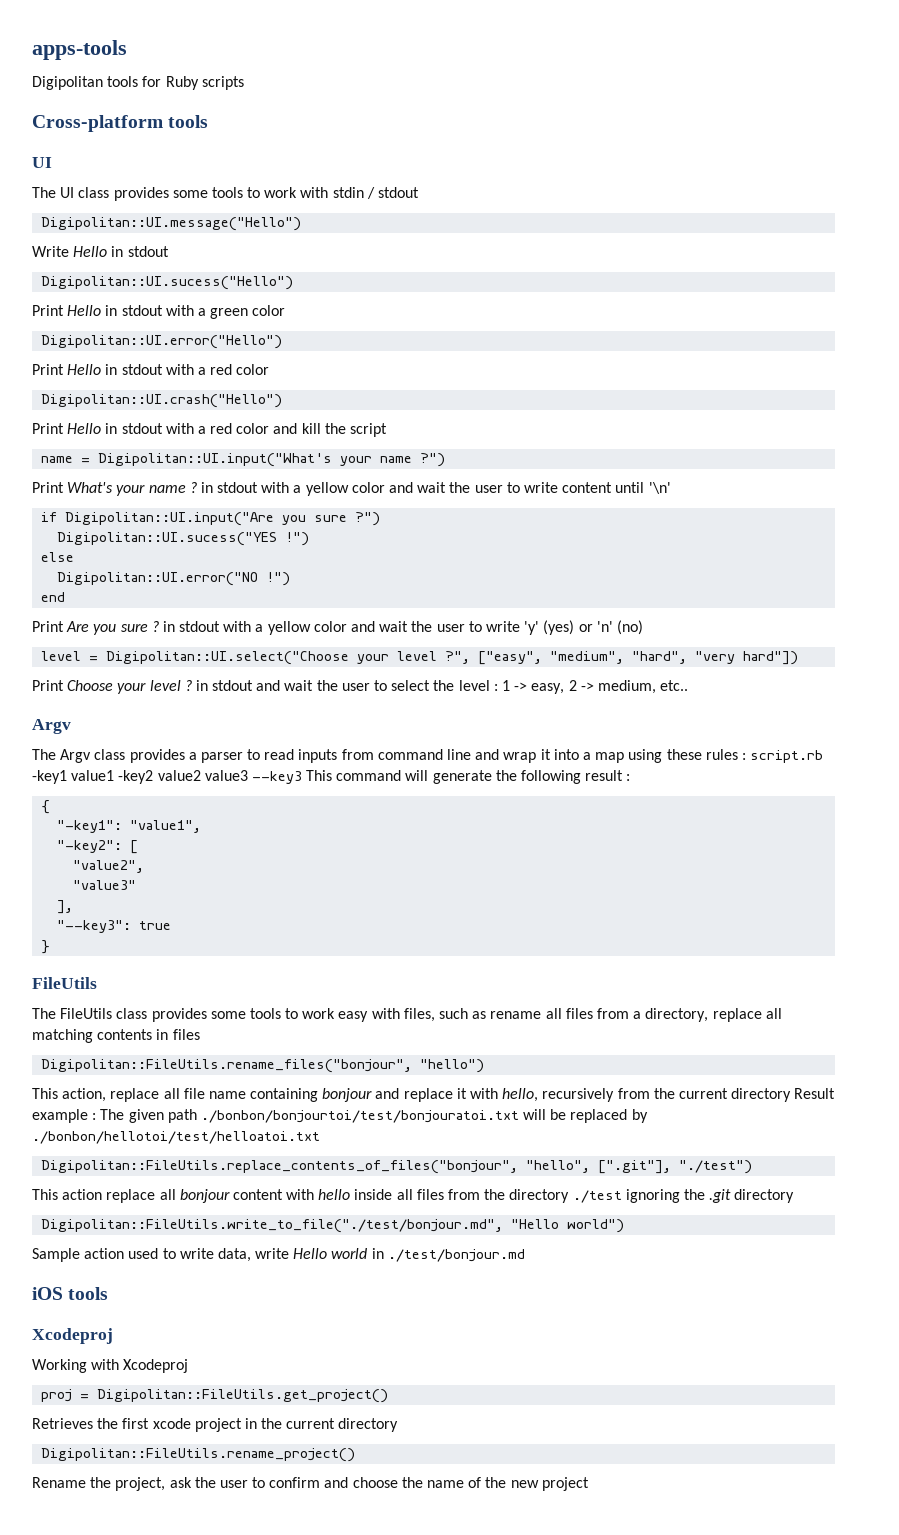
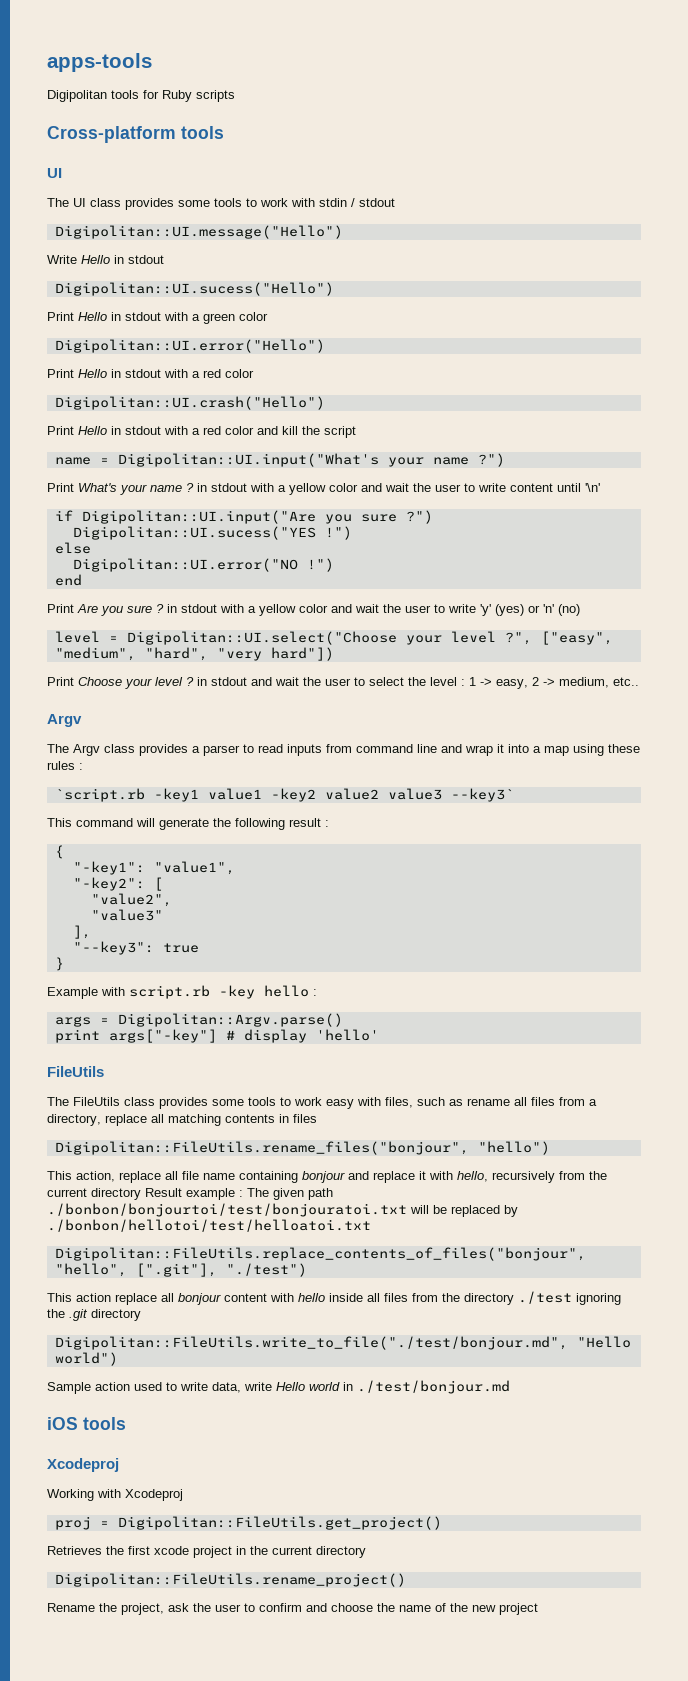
[750,750,824,763] script.rb -> [54,788,145,802] // `script.rb
[251,771,302,784] --key3 -> [450,788,514,802] --key3` //
(51, 947) none -> [47,985,317,999] [54,1013,343,1027] [54,1029,379,1043] // Example with script.rb -key hello : // args = Digipolitan::Argv.parse() // print args["-key"] # display 'hello'

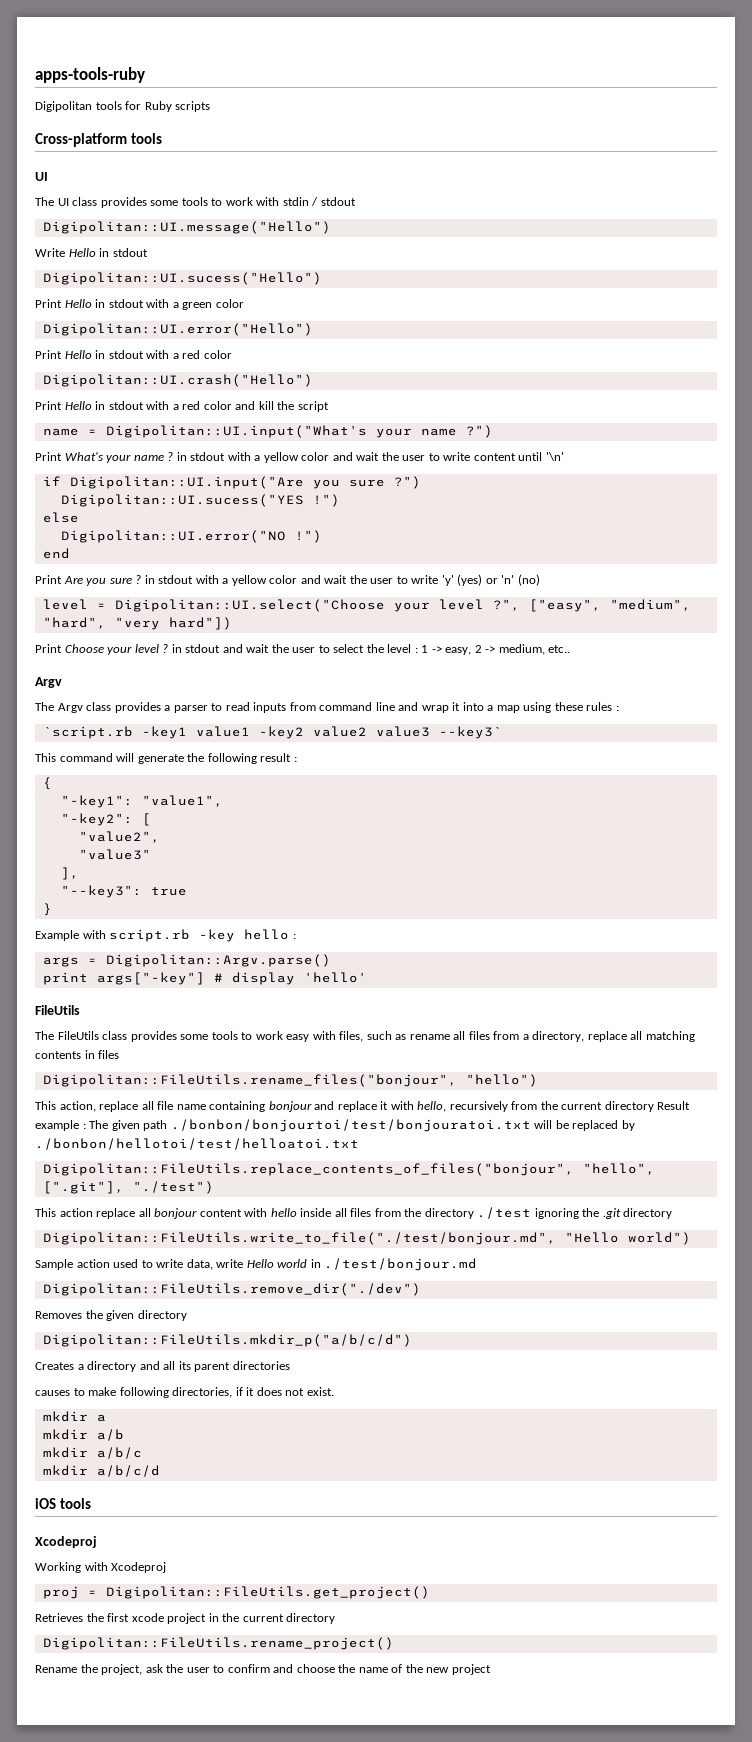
[47,53,152,72] apps-tools -> [35,67,145,83] apps-tools-ruby
(510, 1387) none -> [42,1283,421,1296] [35,1310,187,1321] [42,1334,412,1347] [35,1361,290,1372] [35,1387,334,1398] [42,1411,106,1422] [42,1429,124,1441] [42,1447,142,1459] [42,1465,160,1477] // Digipolitan::FileUtils.remove_dir("./dev") // Removes the given directory // Digipolitan::FileUtils.mkdir_p("a/b/c/d") // Creates a directory and all its parent directories // causes to make following directories, if it does not exist. // mkdir a // mkdir a/b // mkdir a/b/c // mkdir a/b/c/d

